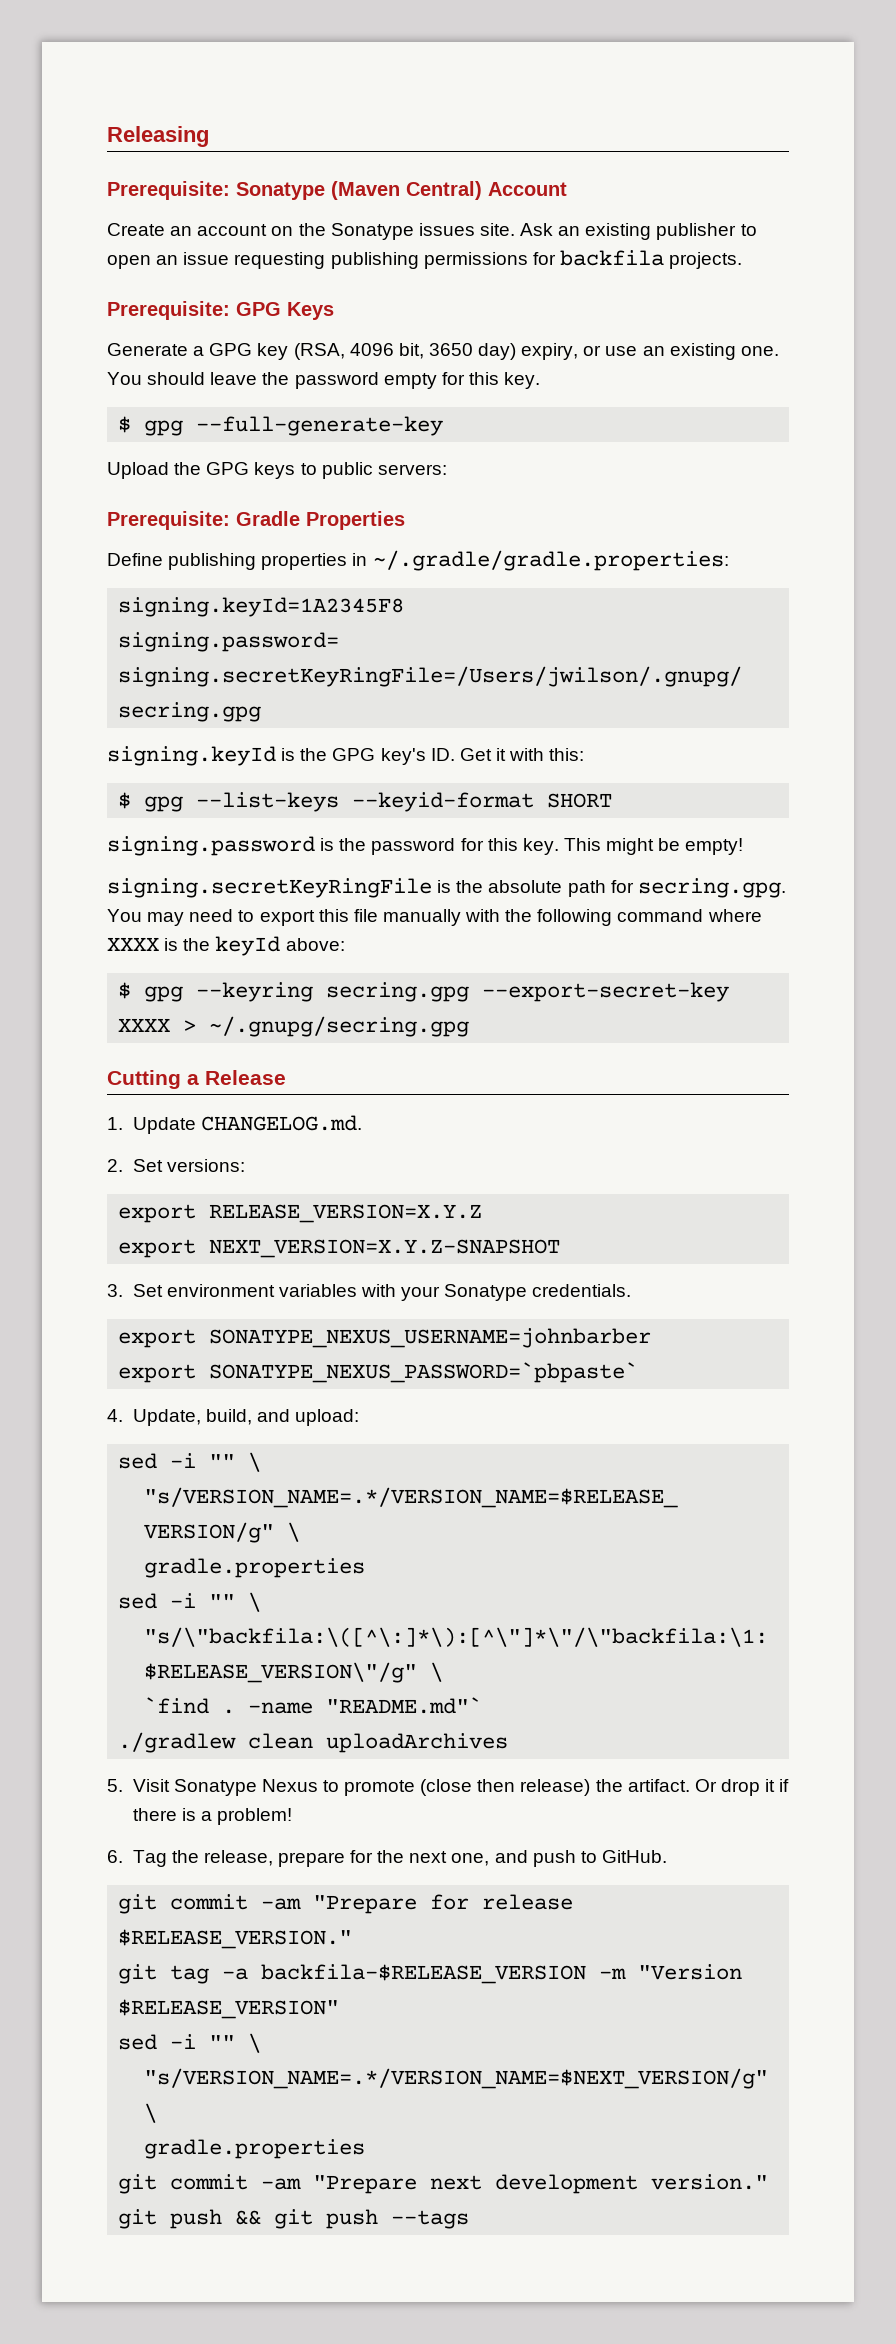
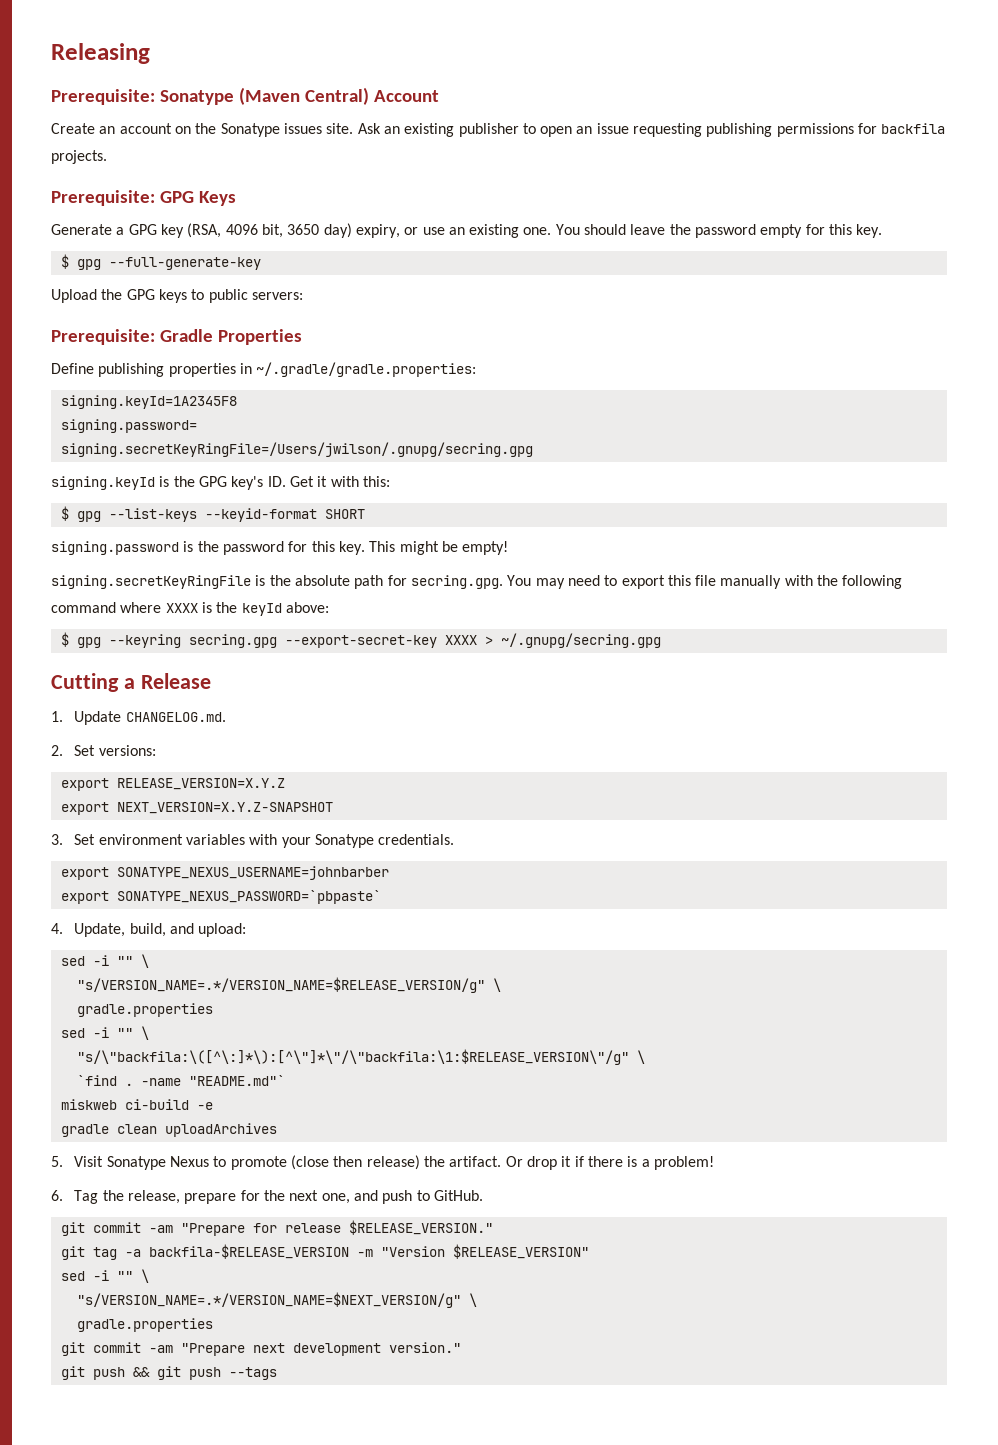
[118,1732,237,1753] ./gradlew -> [60,1099,213,1110] [60,1124,109,1137] miskweb ci-build -e // gradle

